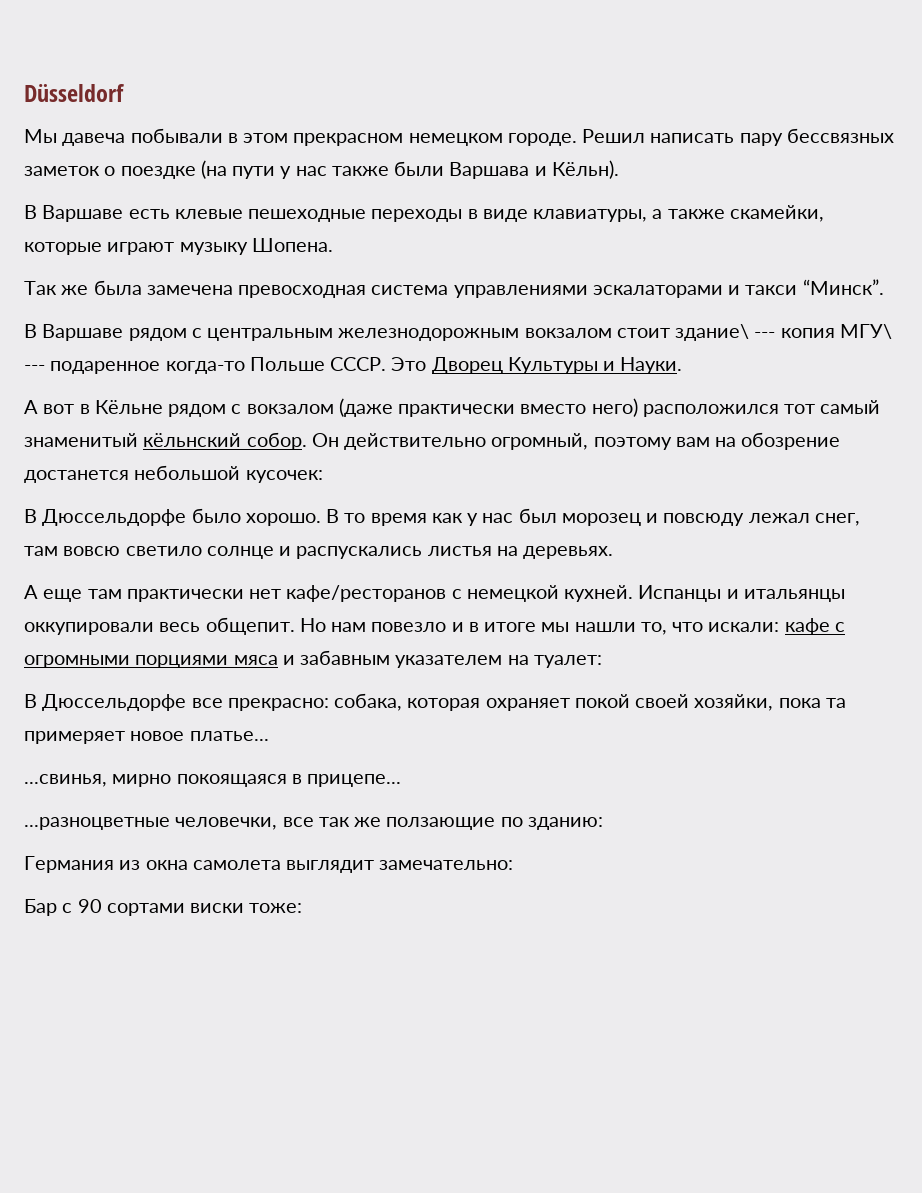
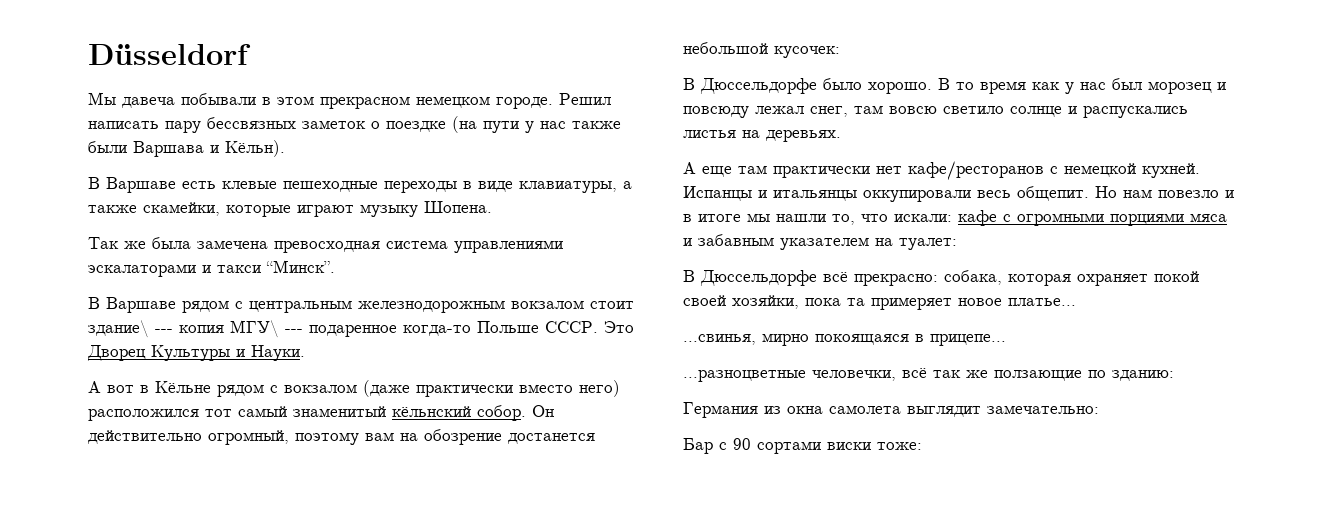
[191,698,223,708] все -> [823,272,848,282] всё
[282,817,314,827] все -> [902,368,927,378] всё

